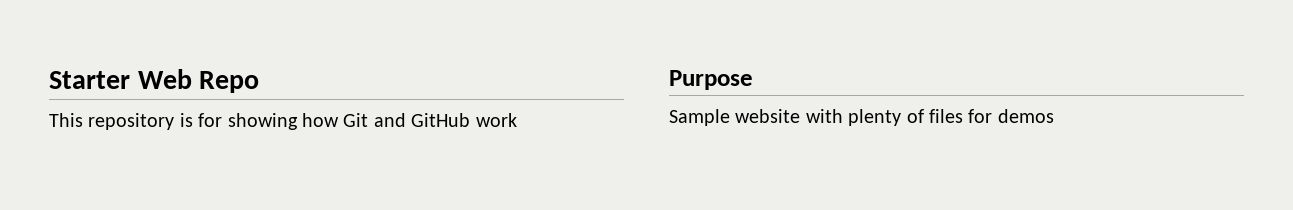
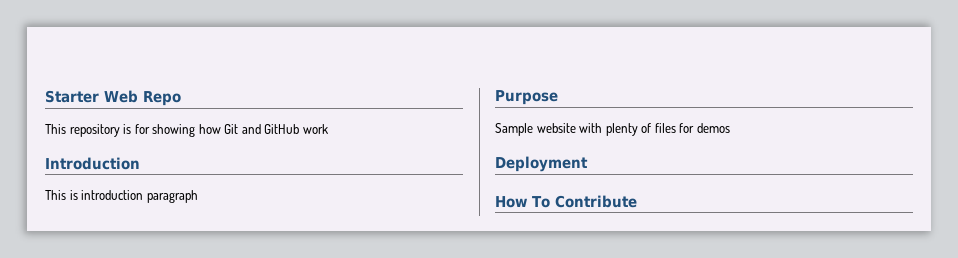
(517, 120) none -> [45,157,140,170] [45,190,198,203] // Introduction // This is introduction paragraph
(1054, 116) none -> [495,156,588,172] [495,195,637,208] // Deployment // How To Contribute

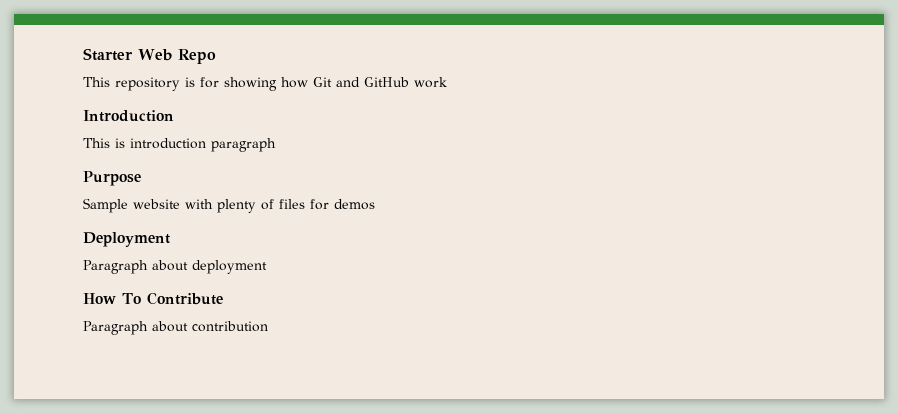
(588, 164) none -> [83,260,267,274] // Paragraph about deployment
(637, 201) none -> [83,321,268,335] // Paragraph about contribution

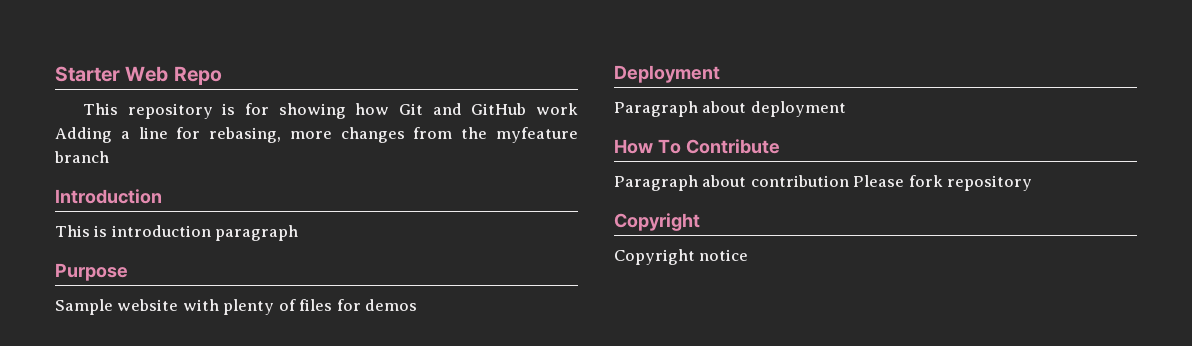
(447, 82) none -> [55,127,578,143] [54,151,109,163] Adding a line for rebasing, more changes from the myfeature branch
(268, 326) none -> [853,175,1033,191] [614,213,700,231] [614,249,749,265] Please fork repository // Copyright // Copyright notice

